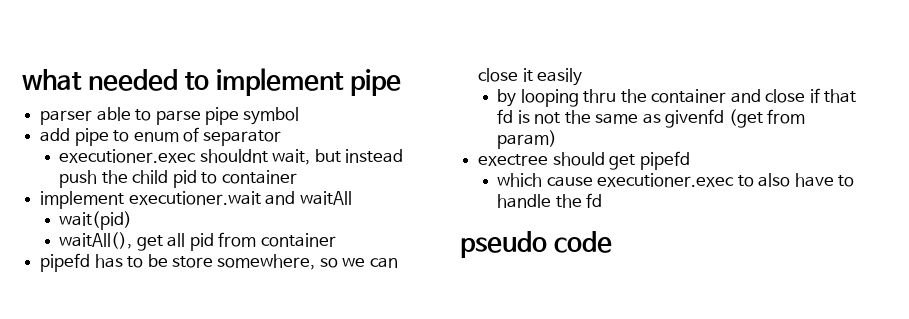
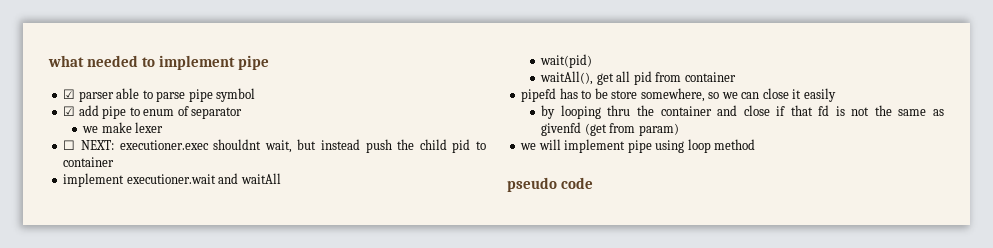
(402, 82) none -> [63,89,76,99] ☑
(300, 116) none -> [63,106,76,116] ☑
(282, 138) none -> [82,122,164,133] [63,140,114,150] we make lexer // ☐ NEXT:
[478,151,690,170] [497,173,855,187] [497,193,603,208] exectree should get pipefd // which cause executioner.exec to also have to handle the fd -> [520,139,756,153] we will implement pipe using loop method

